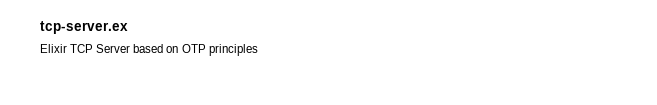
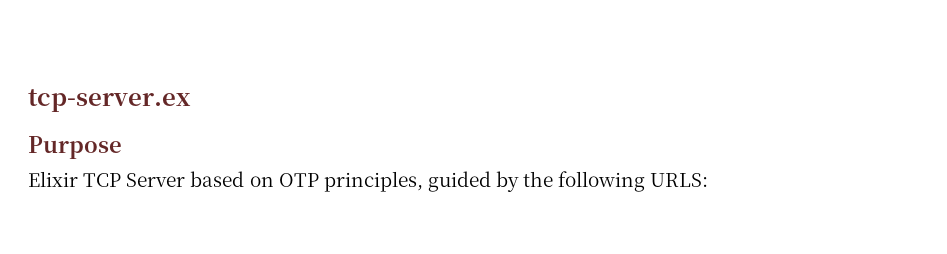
(128, 27) none -> [28,136,122,159] // Purpose
[208,44,258,56] principles -> [323,171,709,192] principles, guided by the following URLS:

